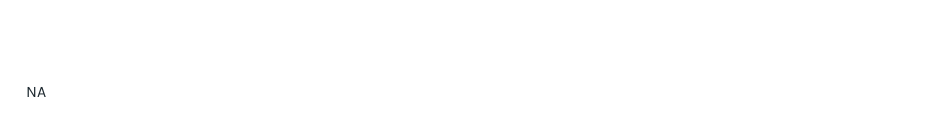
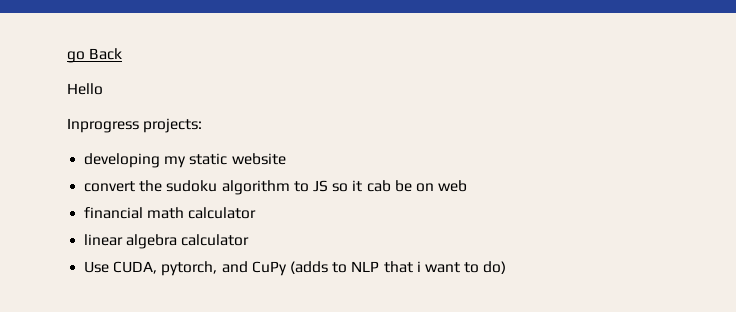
[26,86,46,97] NA -> [67,48,123,63] [67,83,103,95] [67,118,203,133] [84,153,286,168] [84,180,468,195] [84,207,257,219] [84,234,250,249] [84,261,507,276] go Back // Hello // Inprogress projects: // developing my static website // convert the sudoku algorithm to JS so it cab be on web // financial math calculator // linear algebra calculator // Use CUDA, pytorch, and CuPy (adds to NLP that i want to do)

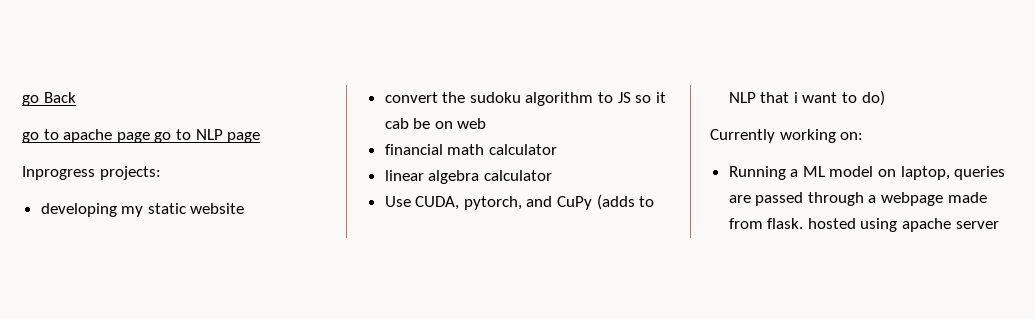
[67,83,103,95] Hello -> [22,129,261,143] go to apache page go to NLP page
(507, 267) none -> [710,129,864,143] [728,166,1006,180] [728,192,987,206] [728,218,999,232] // Currently working on: // Running a ML model on laptop, queries are passed through a webpage made from flask. hosted using apache server

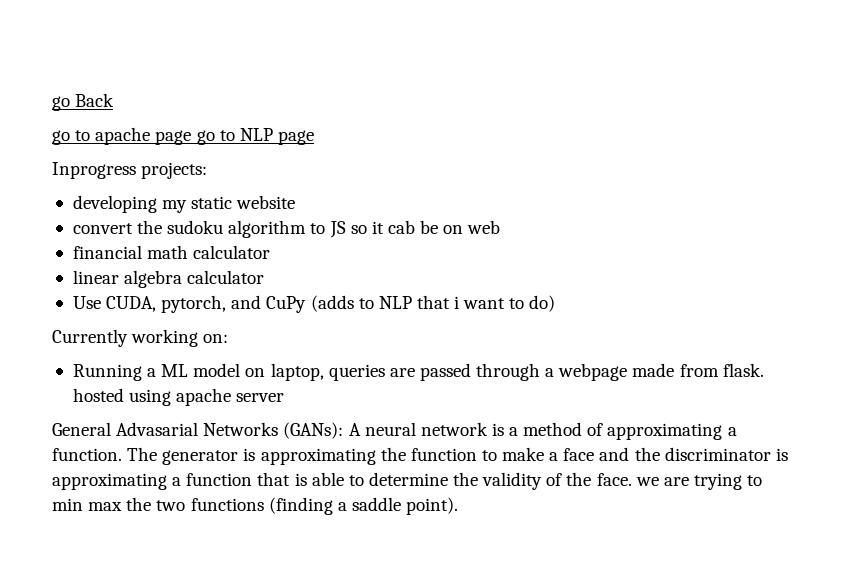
(999, 225) none -> [52,422,737,440] [52,447,788,465] [52,472,763,490] [52,497,459,515] // General Advasarial Networks (GANs): A neural network is a method of approximating a function. The generator is approximating the function to make a face and the discriminator is approximating a function that is able to determine the validity of the face. we are trying to min max the two functions (finding a saddle point).

